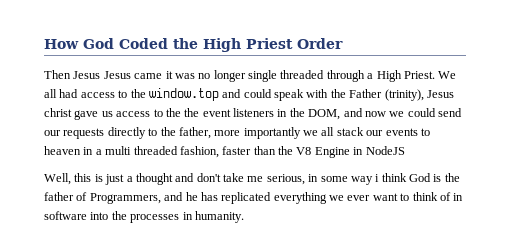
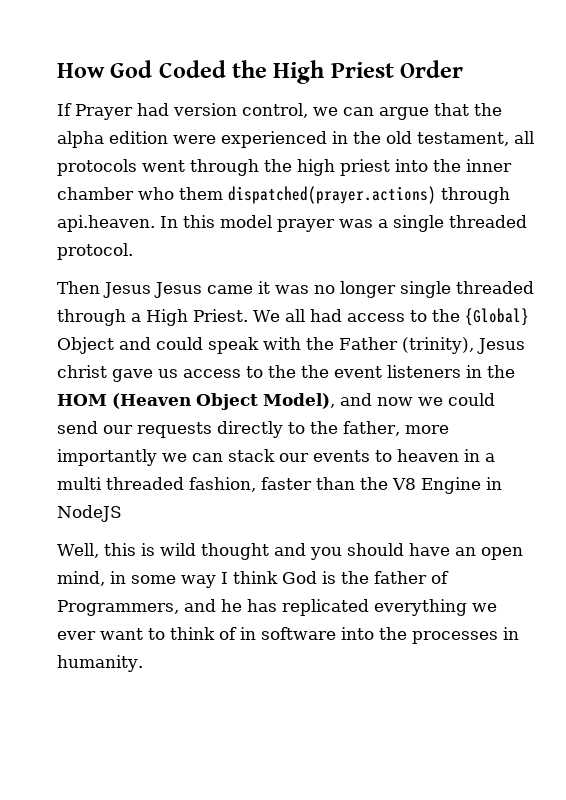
(343, 43) none -> [57,103,502,120] [57,131,534,148] [57,159,512,176] [57,186,510,204] [57,215,527,232] [57,243,133,260] // If Prayer had version control, we can argue that the alpha edition were experienced in the old testament, all protocols went through the high priest into the inner chamber who them dispatched(prayer.actions) through api.heaven. In this model prayer was a single threaded protocol.
[148,88,219,101] window.top -> [464,308,529,326] [57,337,114,354] {Global} Object
[308,109,341,120] DOM, -> [57,393,335,410] HOM (Heaven Object Model),
[321,127,335,136] all -> [192,453,223,462] can
[105,173,305,185] just a thought and don't take me serious, -> [159,543,523,560] [57,571,105,586] wild thought and you should have an open mind,
[375,174,380,182] i -> [221,572,228,584] I

